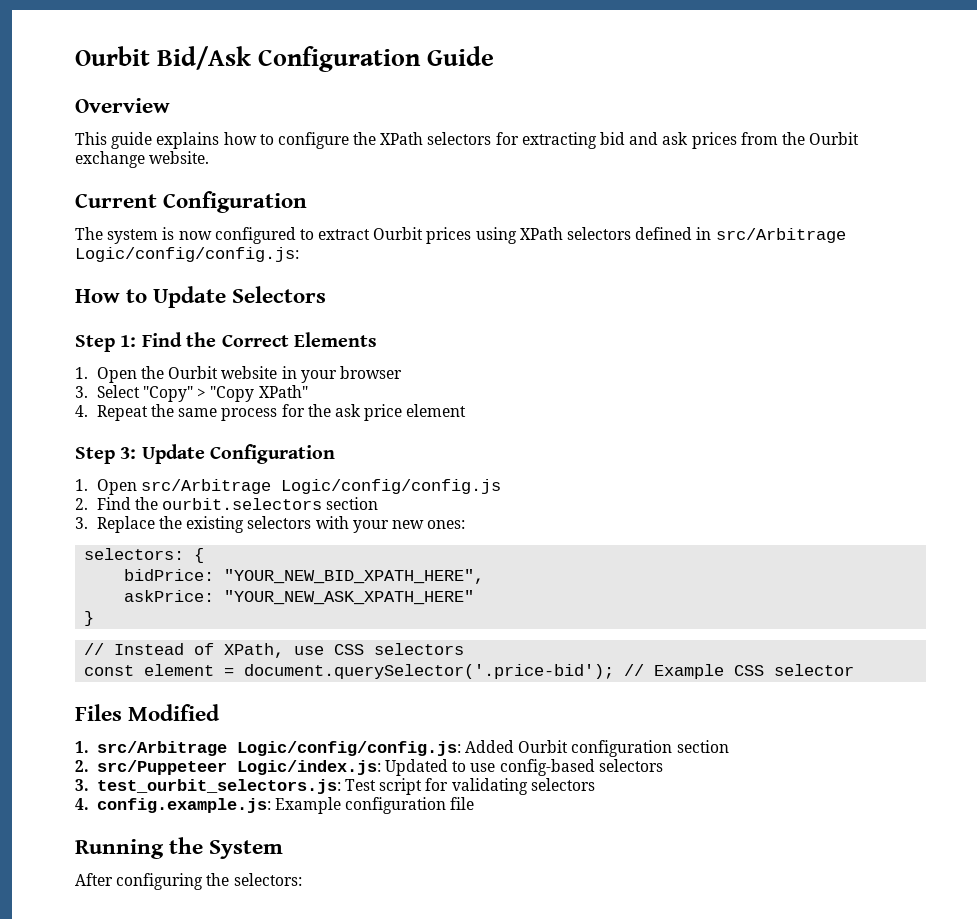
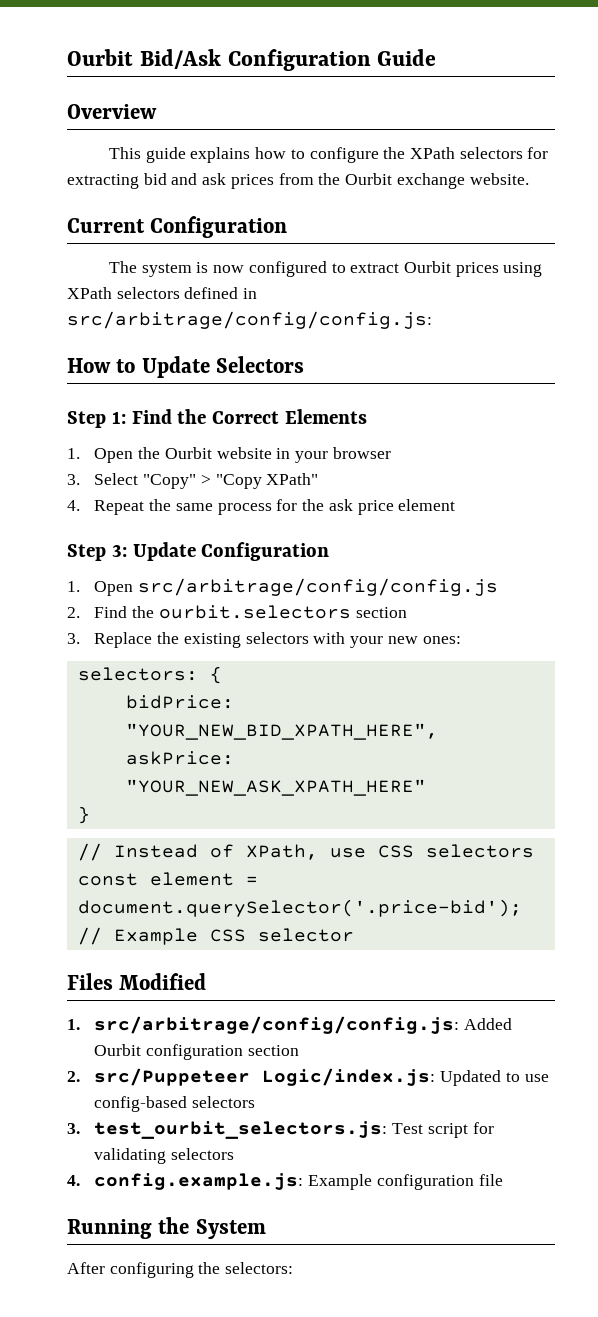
[715,228,846,243] [75,247,299,262] src/Arbitrage Logic/config/config.js: -> [67,311,432,329] src/arbitrage/config/config.js:
[140,479,501,494] src/Arbitrage Logic/config/config.js -> [138,578,499,596] src/arbitrage/config/config.js
[96,741,461,756] src/Arbitrage Logic/config/config.js: -> [94,1016,460,1034] src/arbitrage/config/config.js:

